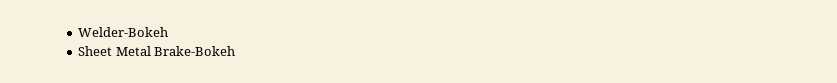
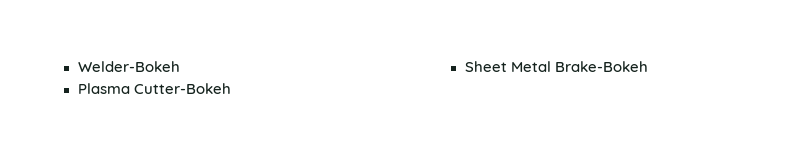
(169, 32) none -> [77,83,231,94] // Plasma Cutter-Bokeh

